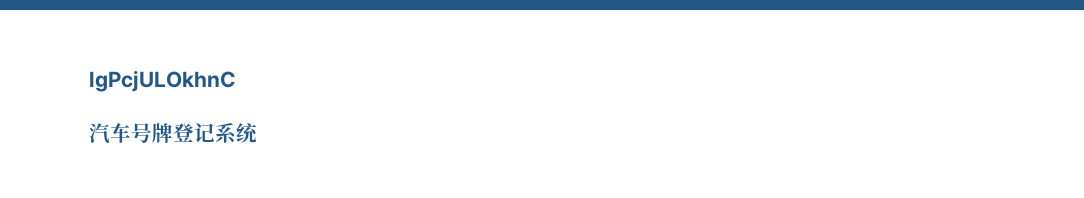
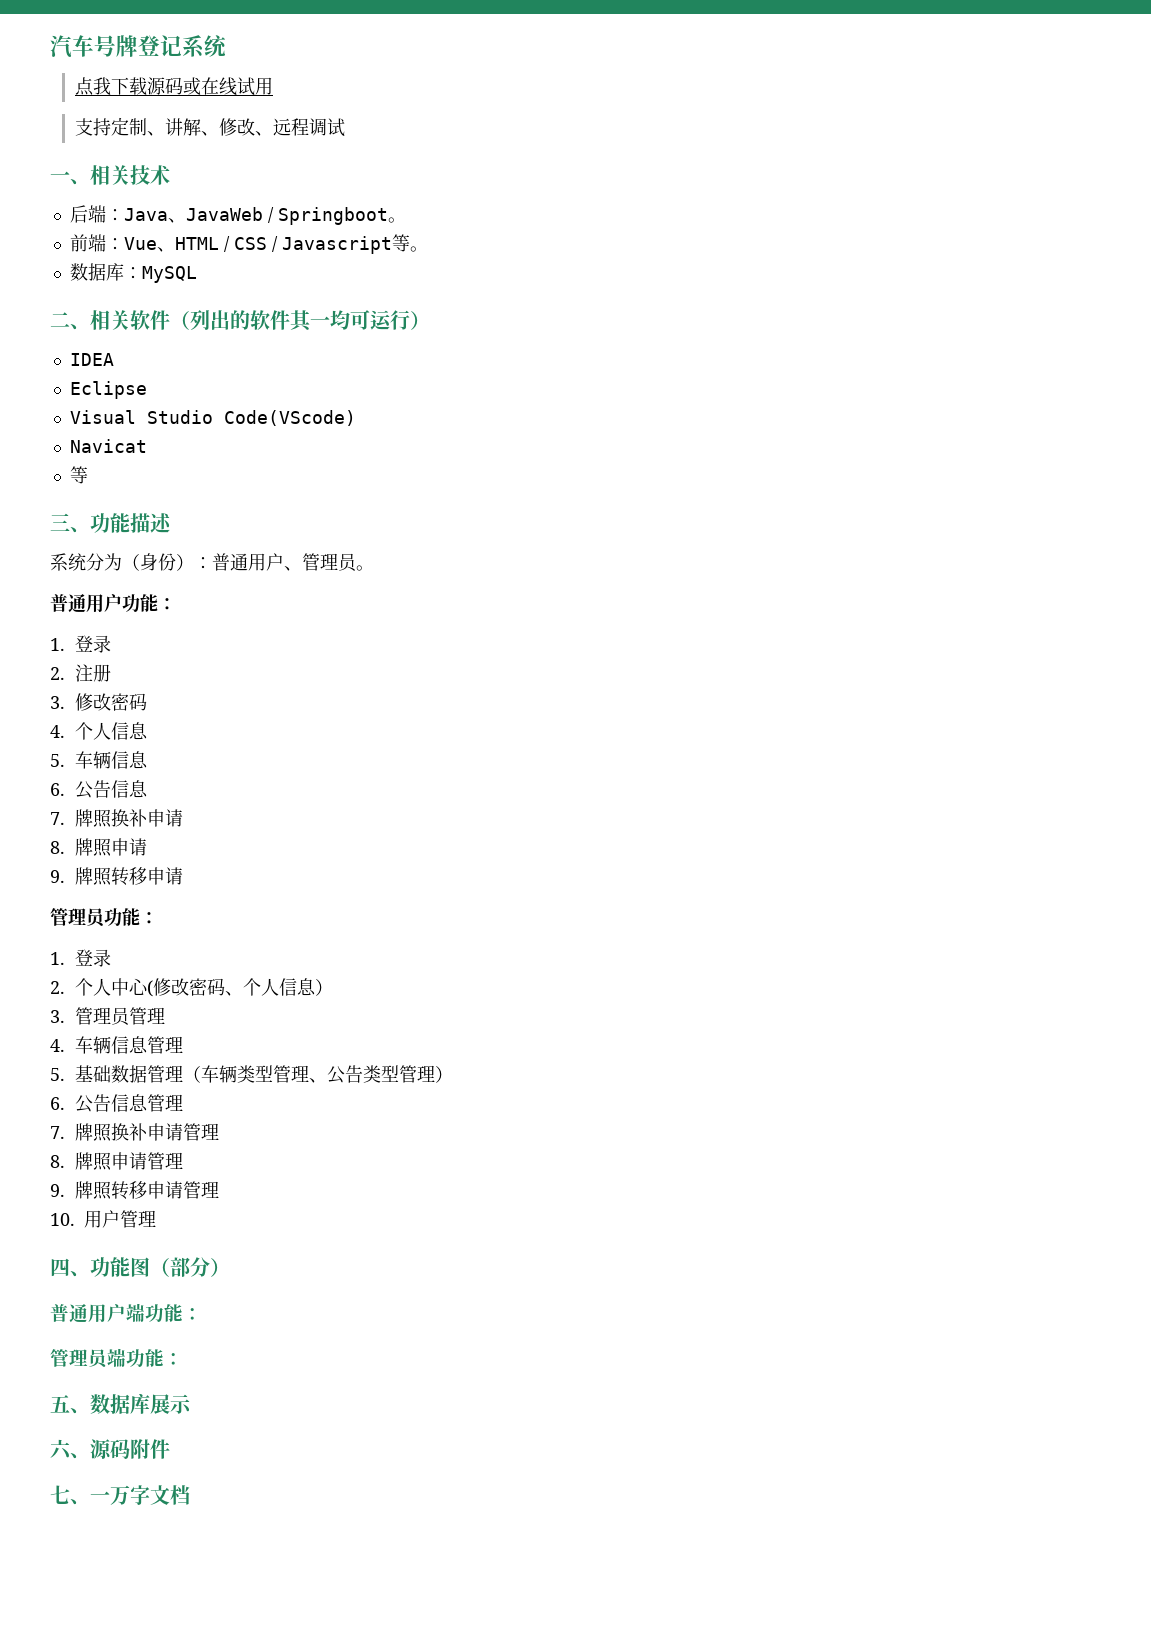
[89,70,236,92] lgPcjULOkhnC // -> (50, 46) none
(258, 133) none -> [75,77,274,96] [75,117,346,137] [50,165,170,185] [69,205,406,225] [69,234,428,254] [69,263,197,283] [50,310,430,332] [69,353,114,366] [69,381,147,399] [69,410,356,426] [69,439,147,453] [69,466,88,484] [50,513,172,533] [50,553,374,572] [50,594,176,613] [50,635,112,653] [50,664,112,682] [50,693,148,711] [50,722,149,740] [50,751,149,769] [50,780,149,799] [50,809,184,828] [50,838,148,857] [50,867,184,886] [50,908,158,928] [50,949,112,967] [50,978,334,997] [50,1007,166,1026] [50,1036,184,1054] [50,1065,454,1084] [50,1094,184,1113] [50,1123,220,1142] [50,1152,184,1171] [50,1181,220,1200] [50,1210,156,1228] [50,1257,230,1277] [50,1303,202,1323] [50,1348,183,1369] [50,1393,192,1414] [50,1439,170,1460] [50,1485,190,1505] // 点我下载源码或在线试用 // 支持定制、讲解、修改、远程调试 // 一、相关技术 // 后端：Java、JavaWeb / Springboot。 // 前端：Vue、HTML / CSS / Javascript等。 // 数据库：MySQL // 二、相关软件（列出的软件其一均可运行） // IDEA // Eclipse // Visual Studio Code(VScode) // Navicat // 等 // 三、功能描述 // 系统分为（身份）：普通用户、管理员。 // 普通用户功能： // 1.登录 // 2.注册 // 3.修改密码 // 4.个人信息 // 5.车辆信息 // 6.公告信息 // 7.牌照换补申请 // 8.牌照申请 // 9.牌照转移申请 // 管理员功能： // 1.登录 // 2.个人中心(修改密码、个人信息） // 3.管理员管理 // 4.车辆信息管理 // 5.基础数据管理（车辆类型管理、公告类型管理） // 6.公告信息管理 // 7.牌照换补申请管理 // 8.牌照申请管理 // 9.牌照转移申请管理 // 10.用户管理 // 四、功能图（部分） // 普通用户端功能： // 管理员端功能： // 五、数据库展示 // 六、源码附件 // 七、一万字文档

